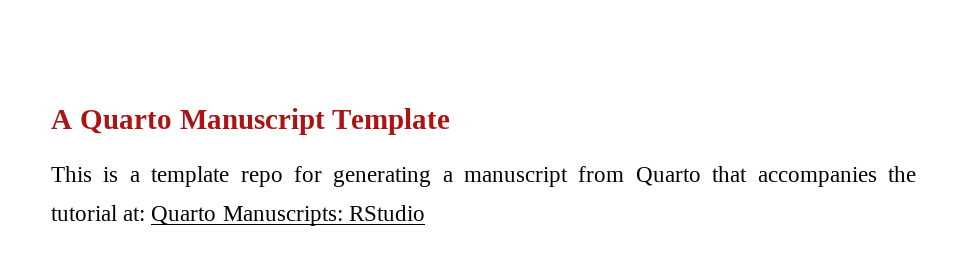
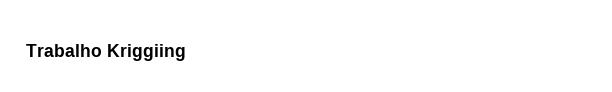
[51,108,451,135] [51,166,916,187] [51,205,425,226] A Quarto Manuscript Template // This is a template repo for generating a manuscript from Quarto that accompanies the tutorial at: Quarto Manuscripts: RStudio -> [26,44,186,61] Trabalho Kriggiing

